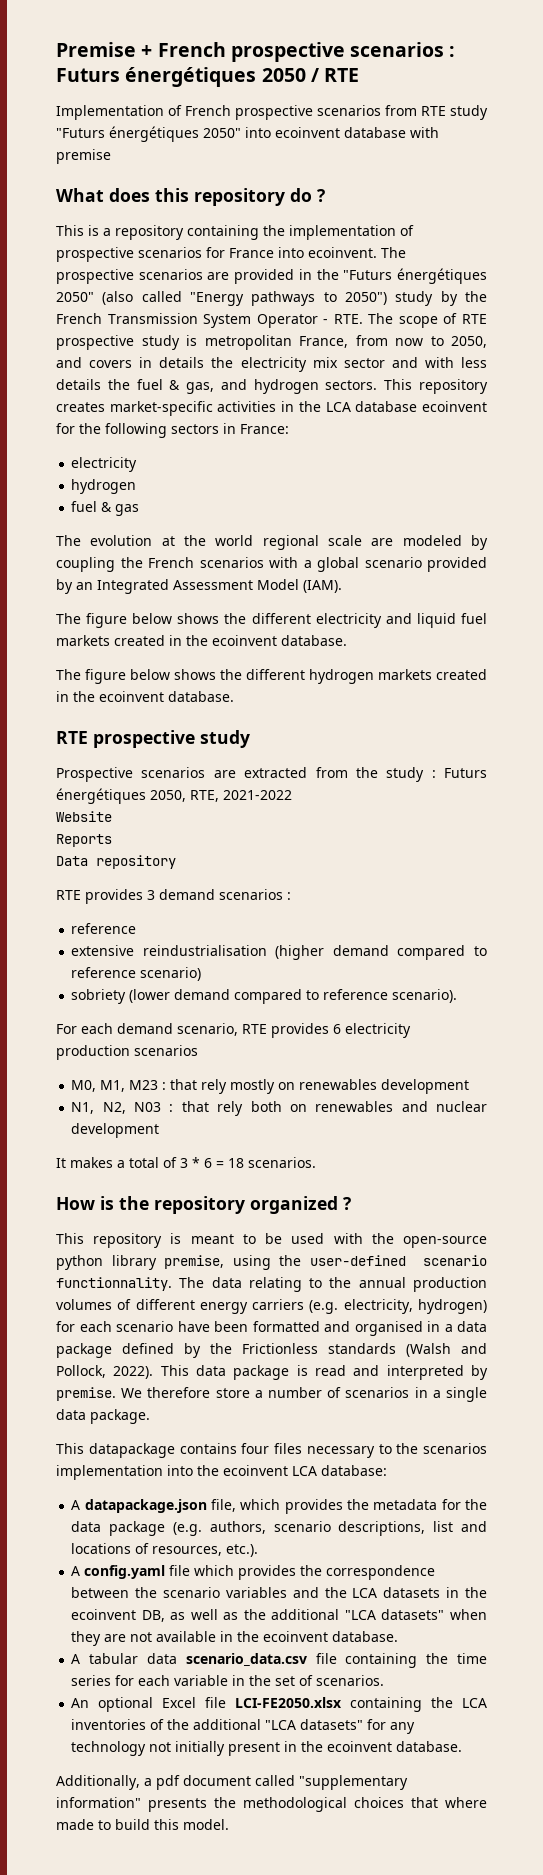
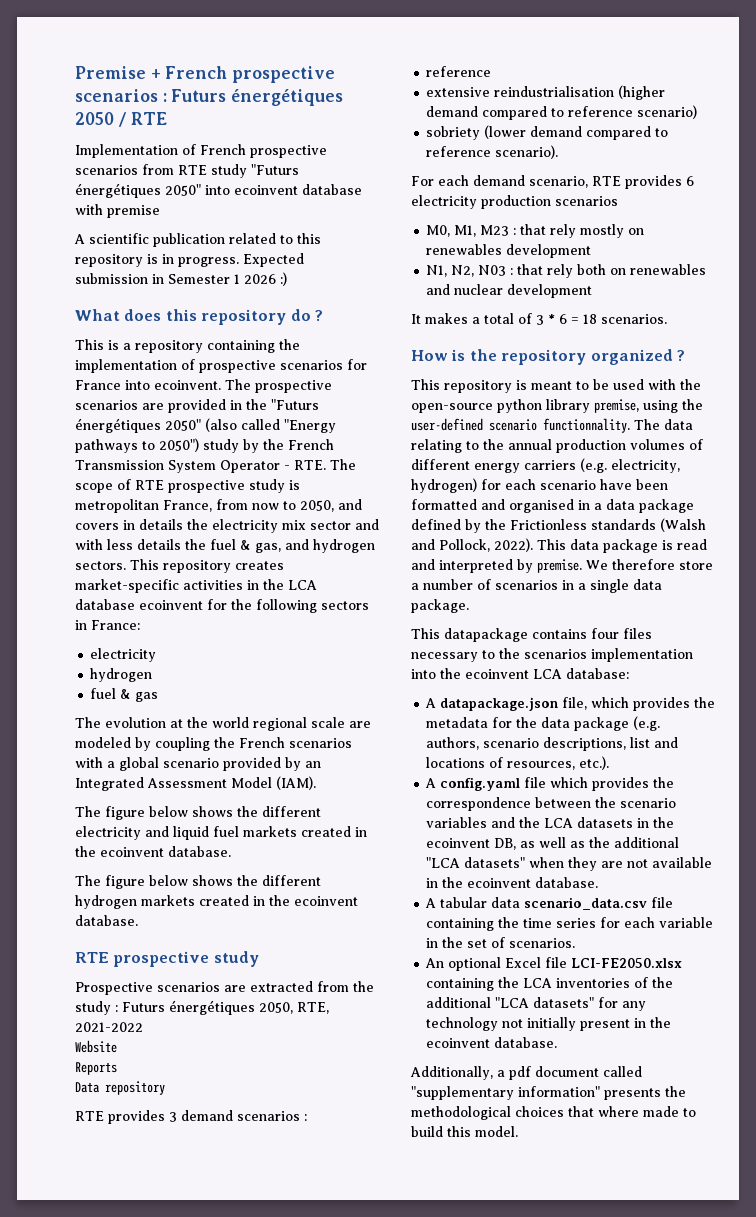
(111, 156) none -> [74,233,321,247] [75,253,304,267] [75,272,287,286] // A scientific publication related to this repository is in progress. Expected submission in Semester 1 2026 :)

